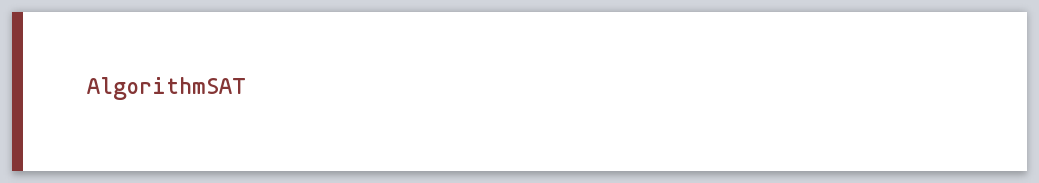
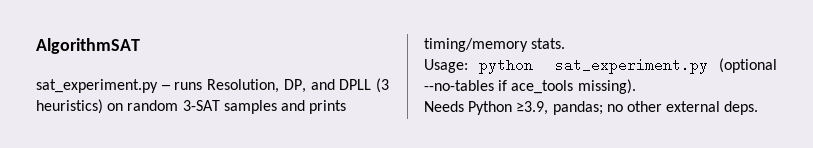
(246, 88) none -> [36,78,390,93] [36,99,347,114] [424,38,566,52] [424,58,777,74] [424,79,636,94] [424,101,759,115] // sat_experiment.py ─ runs Resolution, DP, and DPLL (3 heuristics) on random 3-SAT samples and prints timing/memory stats. // Usage: python sat_experiment.py (optional --no-tables if ace_tools missing). // Needs Python ≥3.9, pandas; no other external deps.

